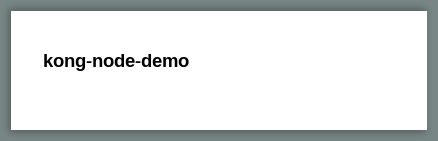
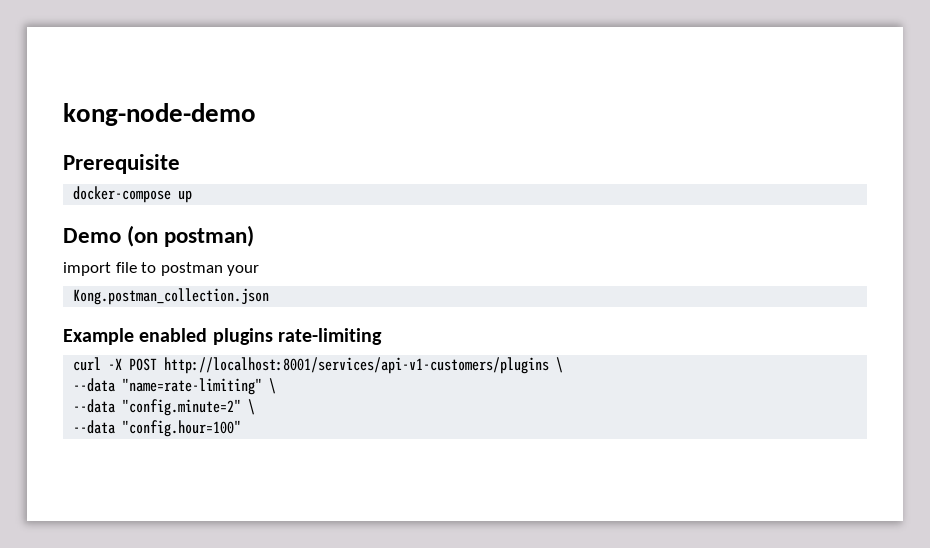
(189, 62) none -> [63,154,180,174] [73,186,193,203] [63,225,255,247] [63,262,260,276] [73,288,270,305] [63,328,382,345] [73,357,564,374] [73,378,277,395] [73,399,256,416] [73,420,242,437] // Prerequisite // docker-compose up // Demo (on postman) // import file to postman your // Kong.postman_collection.json // Example enabled plugins rate-limiting // curl -X POST http://localhost:8001/services/api-v1-customers/plugins \ // --data "name=rate-limiting" \ // --data "config.minute=2" \ // --data "config.hour=100"

